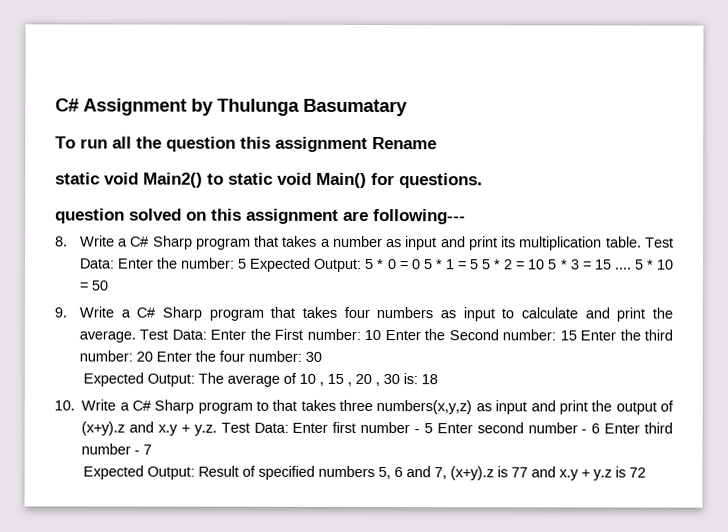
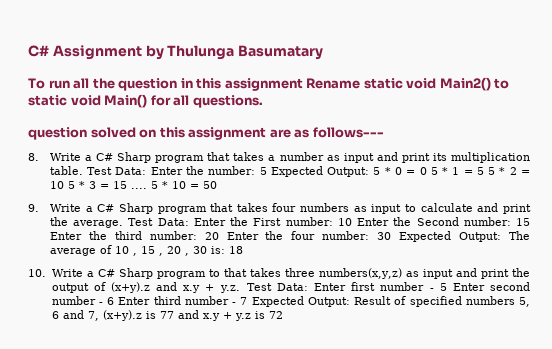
(236, 144) none -> [180,78,193,88] in
(437, 143) // -> (361, 83) none
(395, 179) none -> [173,95,190,106] all
[373,209,466,225] following--- -> [294,127,384,138] as follows---
(322, 356) // -> (392, 236) none
(153, 449) // -> (248, 301) none

